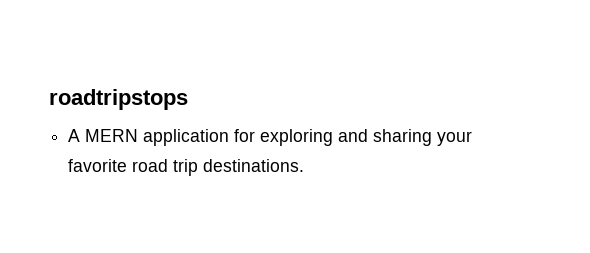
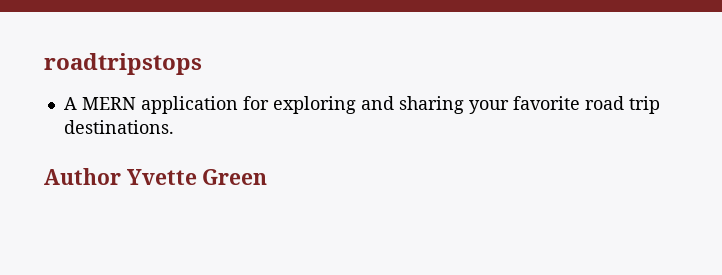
(305, 165) none -> [44,168,268,185] // Author Yvette Green

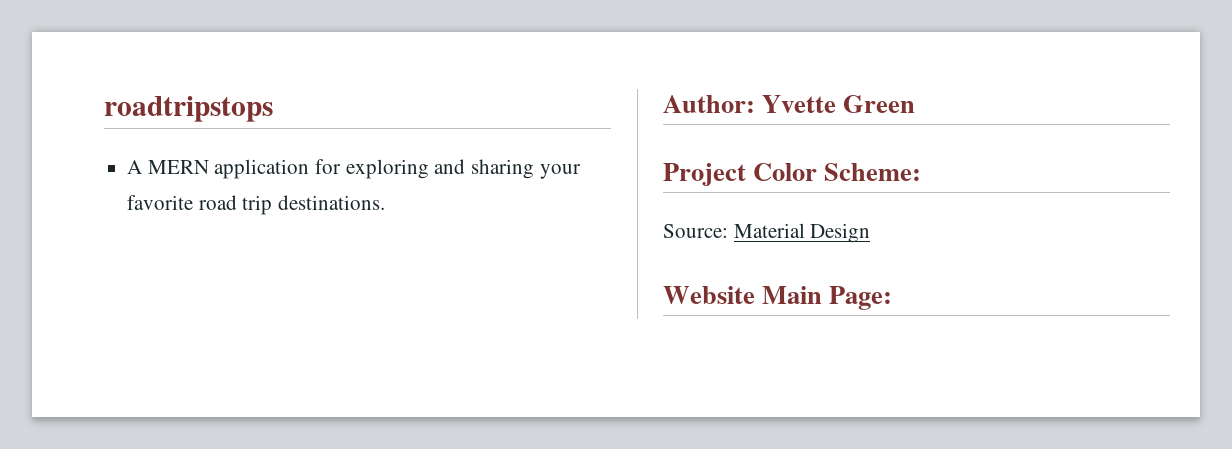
[44,168,121,185] Author -> [663,95,755,113] Author:
(268, 177) none -> [663,163,922,186] [663,223,871,243] [663,286,893,310] // Project Color Scheme: // Source: Material Design // Website Main Page:

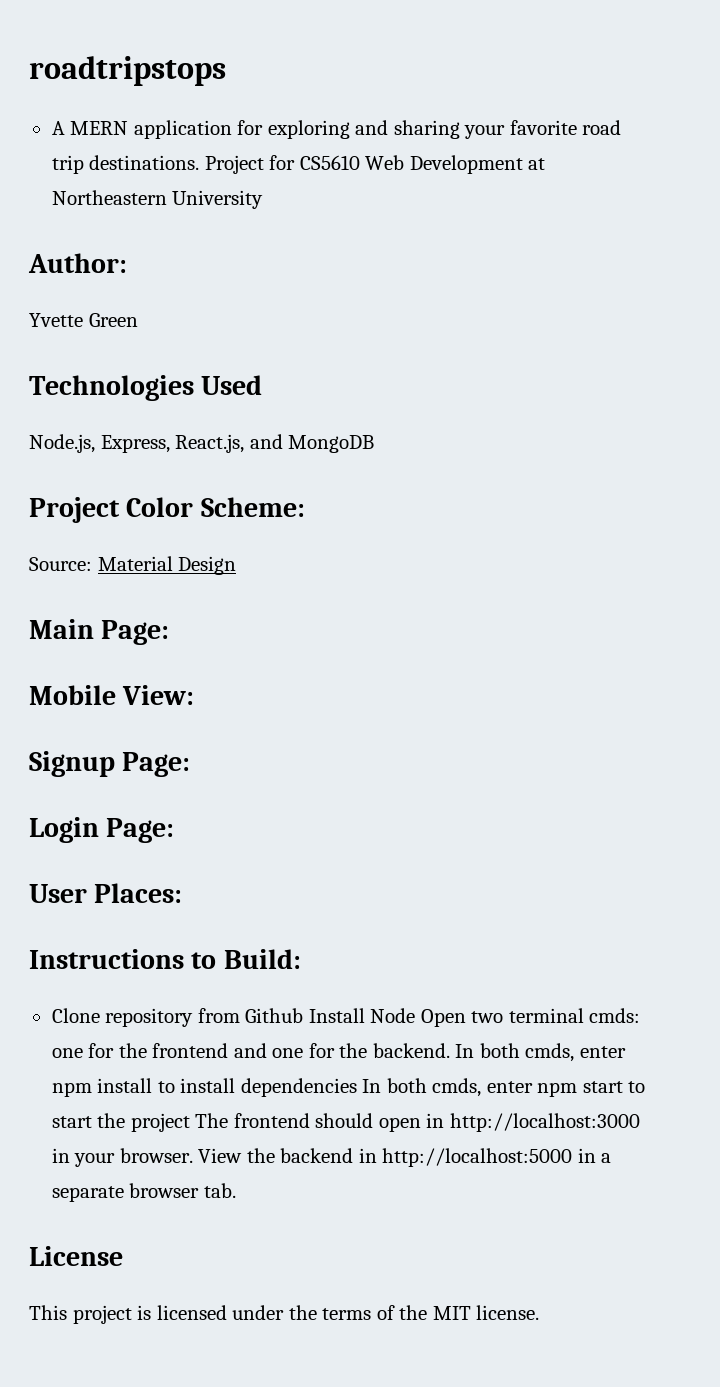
(386, 202) none -> [204,155,546,174] [51,190,264,209] Project for CS5610 Web Development at Northeastern University
(755, 104) none -> (127, 263) //
(916, 104) none -> [29,375,263,401] [29,434,375,453] // Technologies Used // Node.js, Express, React.js, and MongoDB
[663,286,755,304] Website -> (237, 565) none
(893, 298) none -> [29,685,195,705] [29,751,191,777] [29,817,175,843] [29,883,183,903] [29,949,301,969] [51,1008,641,1027] [51,1043,626,1062] [51,1078,646,1097] [51,1113,640,1132] [51,1148,612,1167] [51,1183,236,1202] [29,1246,123,1266] [29,1305,540,1324] // Mobile View: // Signup Page: // Login Page: // User Places: // Instructions to Build: // Clone repository from Github Install Node Open two terminal cmds: one for the frontend and one for the backend. In both cmds, enter npm install to install dependencies In both cmds, enter npm start to start the project The frontend should open in http://localhost:3000 in your browser. View the backend in http://localhost:5000 in a separate browser tab. // License // This project is licensed under the terms of the MIT license.

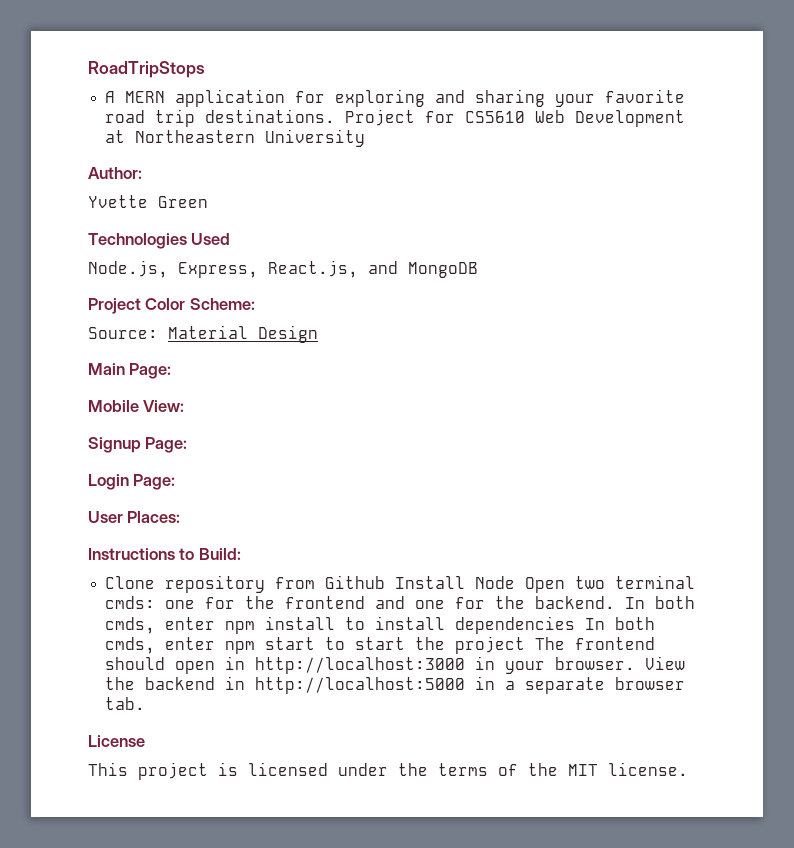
[29,56,226,86] roadtripstops -> [88,61,205,78] RoadTripStops

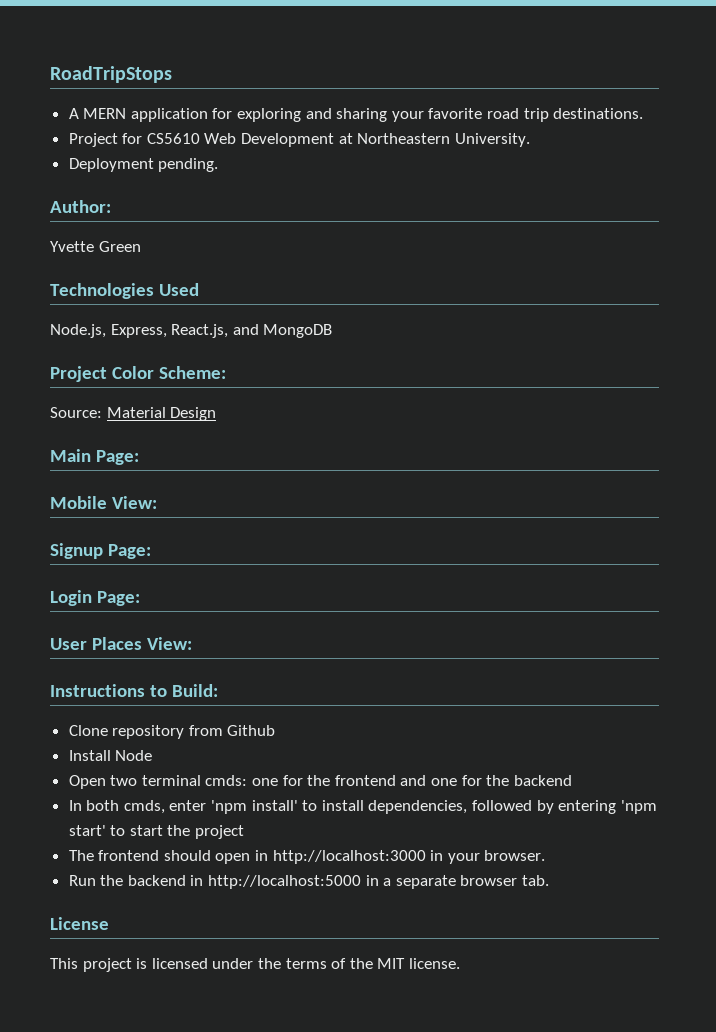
(336, 116) none -> (644, 113) //
[265,129,366,147] University -> [454,133,530,147] [68,158,219,172] University. // Deployment pending.
[127,511,181,523] Places: -> [91,637,192,650] Places View:
(386, 582) none -> (276, 730) //
(516, 582) none -> (153, 755) //
[535,596,696,609] [105,616,656,634] [105,637,316,654] backend. In both cmds, enter npm install to install dependencies In both cmds, enter npm start -> [513,775,572,786] [68,800,657,814] [68,825,106,836] backend // In both cmds, enter 'npm install' to install dependencies, followed by entering 'npm start'
(526, 645) none -> (245, 832) //
[645,656,686,670] View -> [68,875,96,886] // Run

